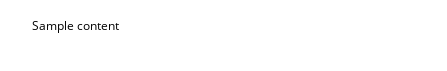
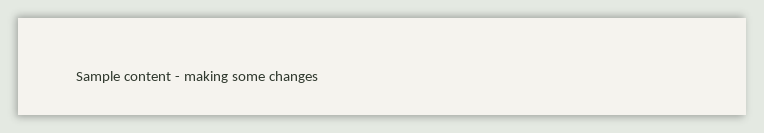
(120, 26) none -> [174,71,318,83] - making some changes

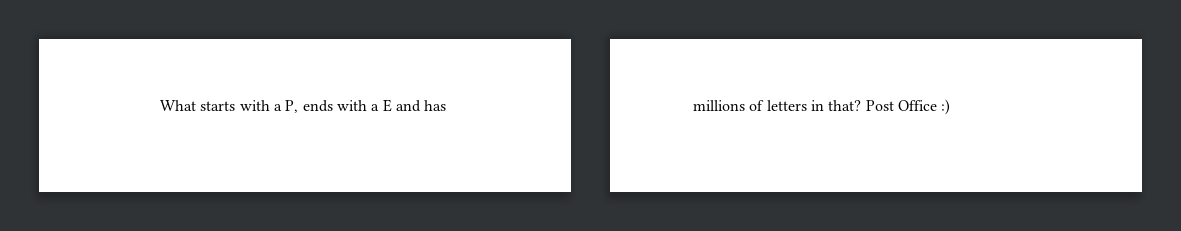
[76,71,318,83] Sample content - making some changes -> [159,99,951,115] What starts with a P, ends with a E and has millions of letters in that? Post Office :)

